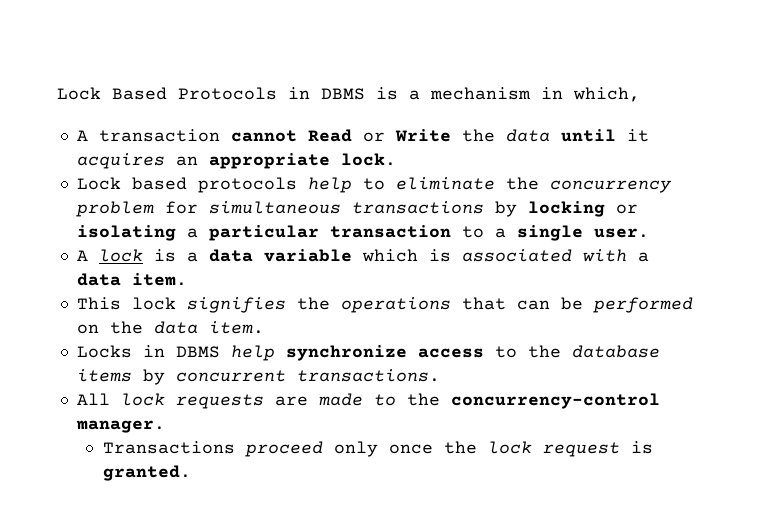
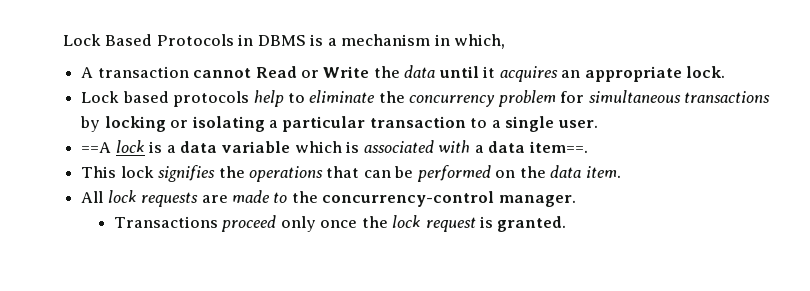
[76,250,88,261] A -> [81,142,112,153] ==A
[131,273,187,286] item. -> [528,141,588,153] item==.
[76,345,660,361] [76,369,440,385] // Locks in DBMS help synchronize access to the database items by concurrent transactions. -> (621, 172) none

